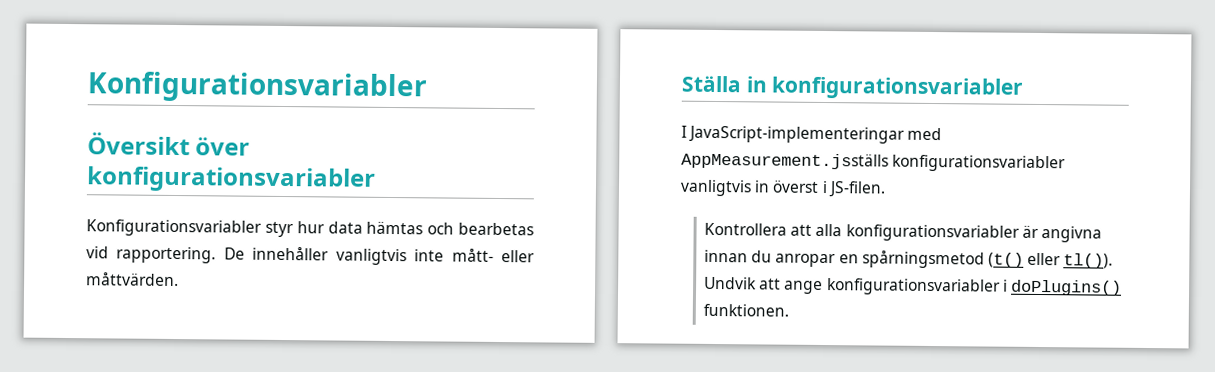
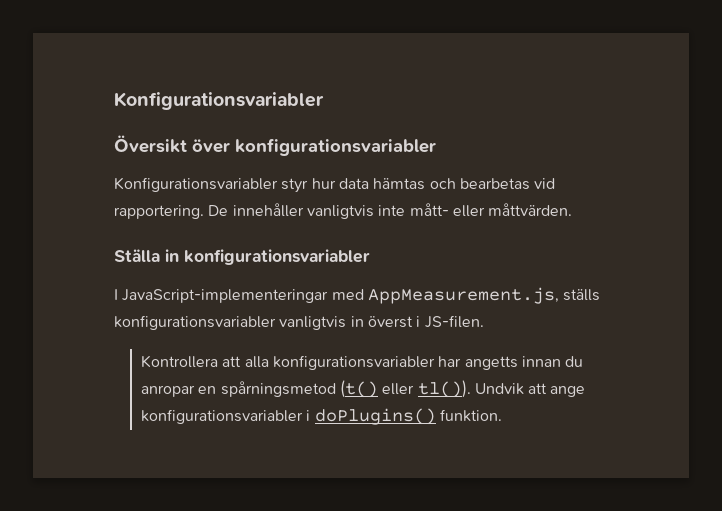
[681,152,889,170] AppMeasurement.jsställs -> [367,287,601,304] AppMeasurement.js, ställs
[1021,225,1102,243] är angivna -> [438,356,518,370] har angetts
[703,303,790,317] funktionen. -> [439,409,502,422] funktion.

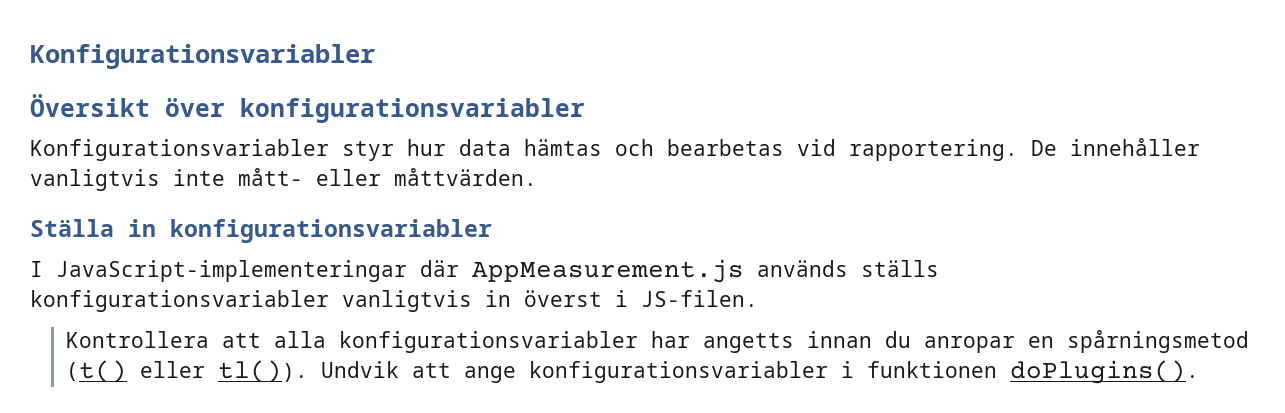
[331,287,559,304] med AppMeasurement.js, -> [420,259,848,283] där AppMeasurement.js används
[314,408,502,425] doPlugins() funktion. -> [866,360,1199,384] funktionen doPlugins().

